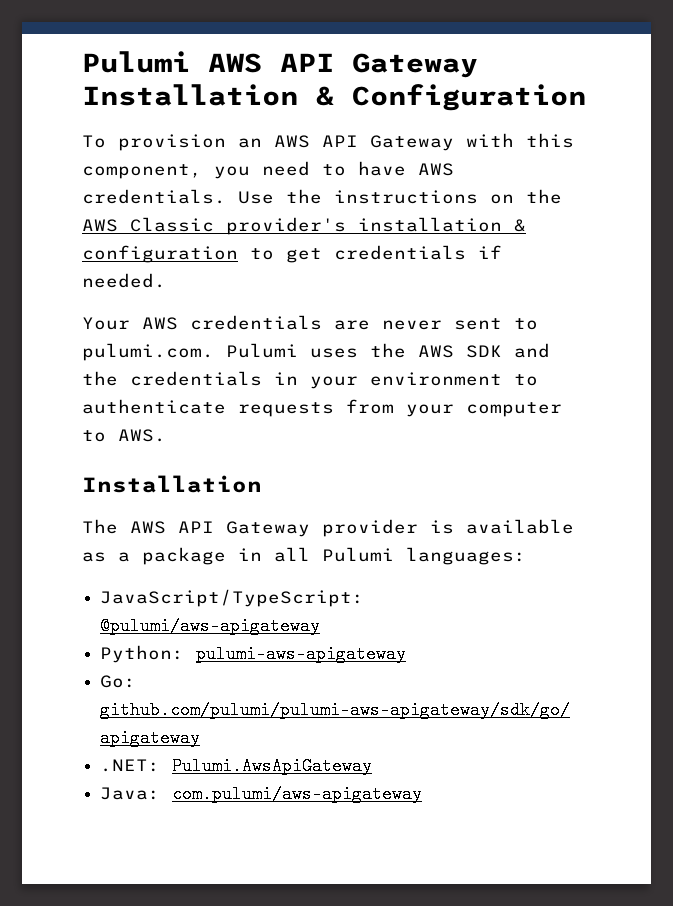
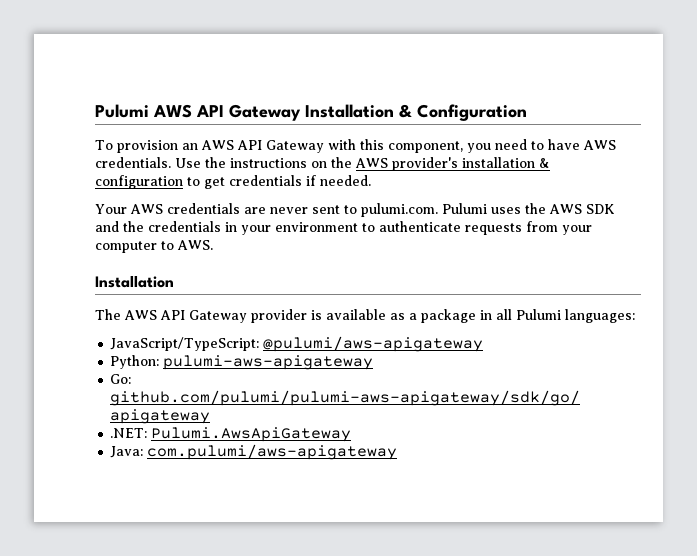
[130,217,214,232] Classic -> (388, 163) none

